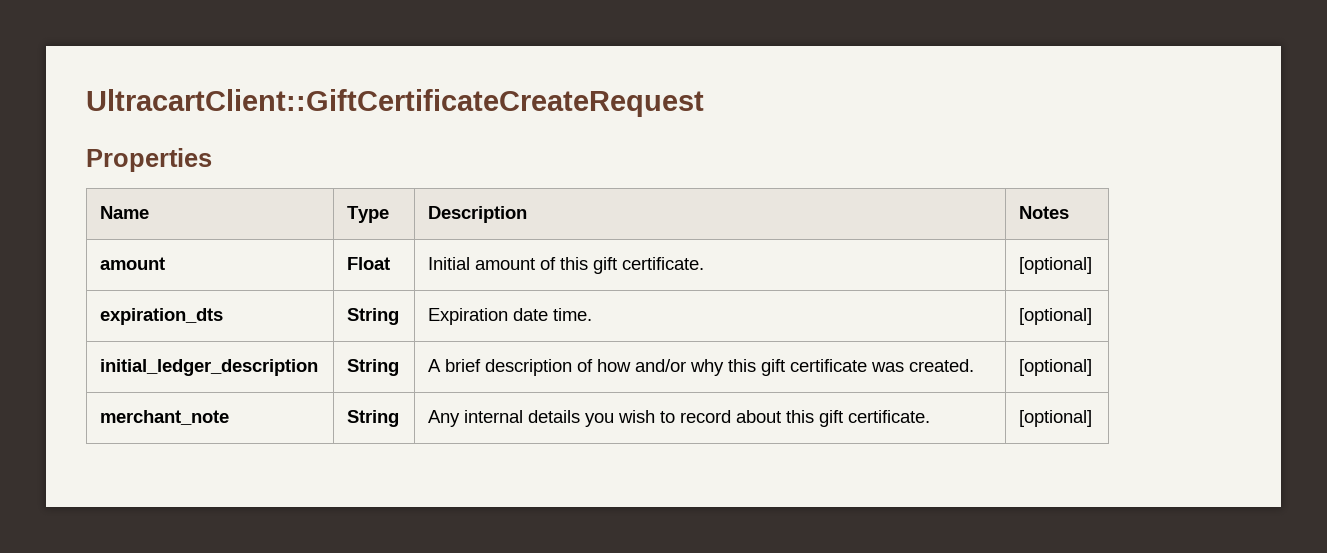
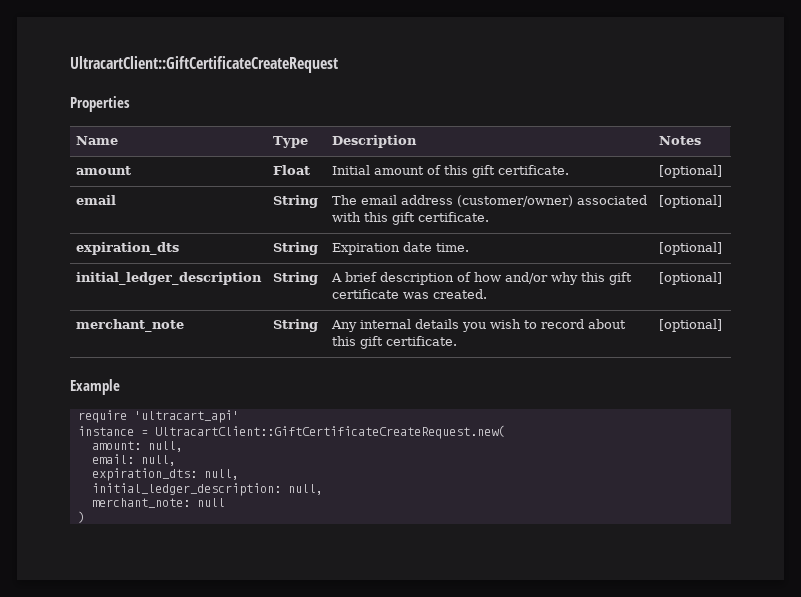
(1093, 265) none -> [76,195,117,205] [273,195,319,208] [332,195,648,207] [332,212,490,225] [659,195,723,208] // email | String | The email address (customer/owner) associated with this gift certificate. | [optional]
(1093, 418) none -> [70,379,120,395] [77,410,239,423] [77,425,505,439] [91,441,183,452] [91,454,176,466] [91,468,239,481] [91,483,323,496] [91,498,225,508] [77,511,85,523] // Example // require 'ultracart_api' // instance = UltracartClient::GiftCertificateCreateRequest.new( // amount: null, // email: null, // expiration_dts: null, // initial_ledger_description: null, // merchant_note: null // )

